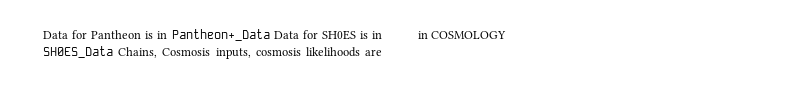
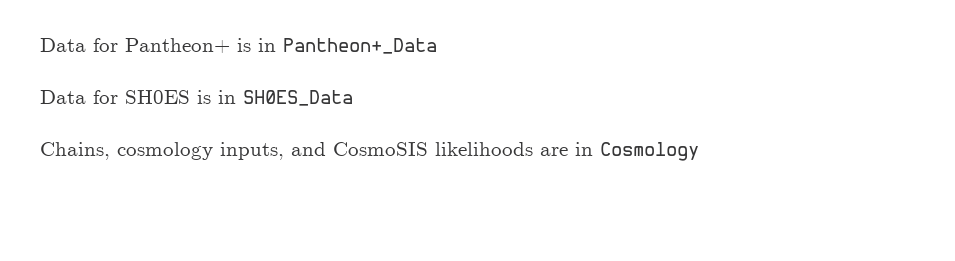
[43,30,142,39] Data for Pantheon -> [40,38,230,53] Data for Pantheon+
(270, 35) none -> (437, 46) //
[118,47,301,59] Chains, Cosmosis inputs, cosmosis -> [40,142,428,160] // Chains, cosmology inputs, and CosmoSIS
[431,31,507,39] COSMOLOGY -> [600,142,699,161] Cosmology

